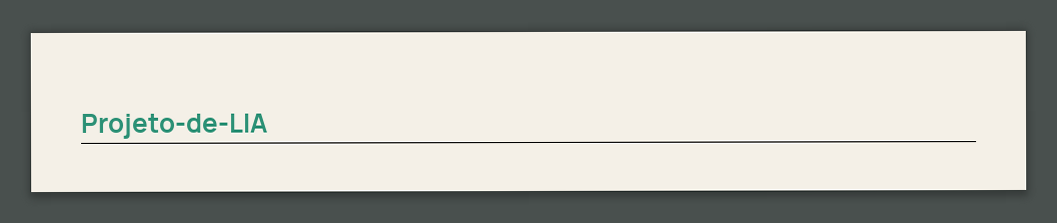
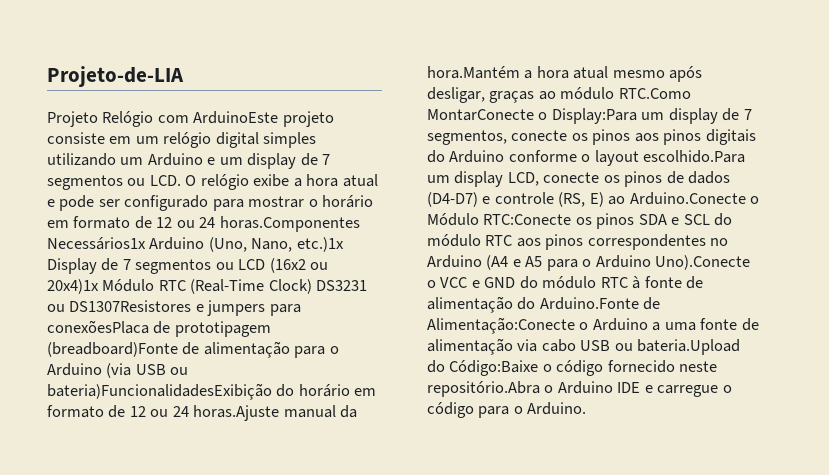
(268, 126) none -> [47,111,334,127] [47,132,317,148] [47,153,331,169] [47,174,378,190] [47,195,374,211] [47,216,360,232] [47,237,344,252] [47,258,329,274] [47,279,368,294] [47,300,301,316] [47,320,271,337] [47,341,339,358] [47,363,189,378] [47,383,377,400] [47,405,358,421] [427,66,703,82] [427,87,691,103] [427,108,752,124] [427,129,756,145] [427,150,746,166] [427,171,731,187] [427,192,760,207] [427,213,733,229] [427,234,729,250] [427,255,751,271] [427,276,704,289] [427,296,661,313] [427,317,759,334] [427,338,741,355] [427,360,718,376] [427,381,732,397] [427,402,587,418] // Projeto Relógio com ArduinoEste projeto consiste em um relógio digital simples utilizando um Arduino e um display de 7 segmentos ou LCD. O relógio exibe a hora atual e pode ser configurado para mostrar o horário em formato de 12 ou 24 horas.Componentes Necessários1x Arduino (Uno, Nano, etc.)1x Display de 7 segmentos ou LCD (16x2 ou 20x4)1x Módulo RTC (Real-Time Clock) DS3231 ou DS1307Resistores e jumpers para conexõesPlaca de prototipagem (breadboard)Fonte de alimentação para o Arduino (via USB ou bateria)FuncionalidadesExibição do horário em formato de 12 ou 24 horas.Ajuste manual da hora.Mantém a hora atual mesmo após desligar, graças ao módulo RTC.Como MontarConecte o Display:Para um display de 7 segmentos, conecte os pinos aos pinos digitais do Arduino conforme o layout escolhido.Para um display LCD, conecte os pinos de dados (D4-D7) e controle (RS, E) ao Arduino.Conecte o Módulo RTC:Conecte os pinos SDA e SCL do módulo RTC aos pinos correspondentes no Arduino (A4 e A5 para o Arduino Uno).Conecte o VCC e GND do módulo RTC à fonte de alimentação do Arduino.Fonte de Alimentação:Conecte o Arduino a uma fonte de alimentação via cabo USB ou bateria.Upload do Código:Baixe o código fornecido neste repositório.Abra o Arduino IDE e carregue o código para o Arduino.

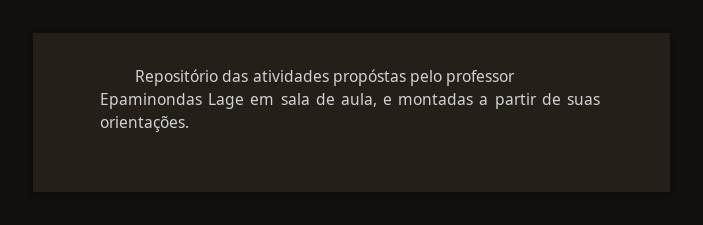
[47,66,184,87] [47,111,334,127] [47,132,317,148] [47,153,331,169] [47,174,378,190] [47,195,374,211] [47,216,360,232] [47,237,344,252] [47,258,329,274] [47,279,368,294] [47,300,301,316] [47,320,271,337] [47,341,339,358] [47,363,189,378] [47,383,377,400] [47,405,358,421] [427,66,703,82] [427,87,691,103] [427,108,752,124] [427,129,756,145] [427,150,746,166] [427,171,731,187] [427,192,760,207] [427,213,733,229] [427,234,729,250] [427,255,751,271] [427,276,704,289] [427,296,661,313] [427,317,759,334] [427,338,741,355] [427,360,718,376] [427,381,732,397] [427,402,587,418] Projeto-de-LIA // Projeto Relógio com ArduinoEste projeto consiste em um relógio digital simples utilizando um Arduino e um display de 7 segmentos ou LCD. O relógio exibe a hora atual e pode ser configurado para mostrar o horário em formato de 12 ou 24 horas.Componentes Necessários1x Arduino (Uno, Nano, etc.)1x Display de 7 segmentos ou LCD (16x2 ou 20x4)1x Módulo RTC (Real-Time Clock) DS3231 ou DS1307Resistores e jumpers para conexõesPlaca de prototipagem (breadboard)Fonte de alimentação para o Arduino (via USB ou bateria)FuncionalidadesExibição do horário em formato de 12 ou 24 horas.Ajuste manual da hora.Mantém a hora atual mesmo após desligar, graças ao módulo RTC.Como MontarConecte o Display:Para um display de 7 segmentos, conecte os pinos aos pinos digitais do Arduino conforme o layout escolhido.Para um display LCD, conecte os pinos de dados (D4-D7) e controle (RS, E) ao Arduino.Conecte o Módulo RTC:Conecte os pinos SDA e SCL do módulo RTC aos pinos correspondentes no Arduino (A4 e A5 para o Arduino Uno).Conecte o VCC e GND do módulo RTC à fonte de alimentação do Arduino.Fonte de Alimentação:Conecte o Arduino a uma fonte de alimentação via cabo USB ou bateria.Upload do Código:Baixe o código fornecido neste repositório.Abra o Arduino IDE e carregue o código para o Arduino. -> [135,69,516,86] [100,93,600,109] [100,116,189,132] Repositório das atividades propóstas pelo professor Epaminondas Lage em sala de aula, e montadas a partir de suas orientações.

